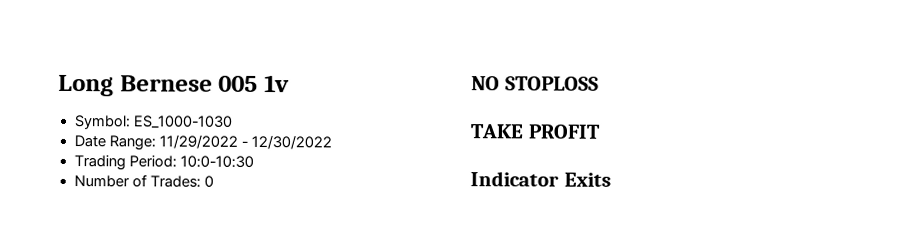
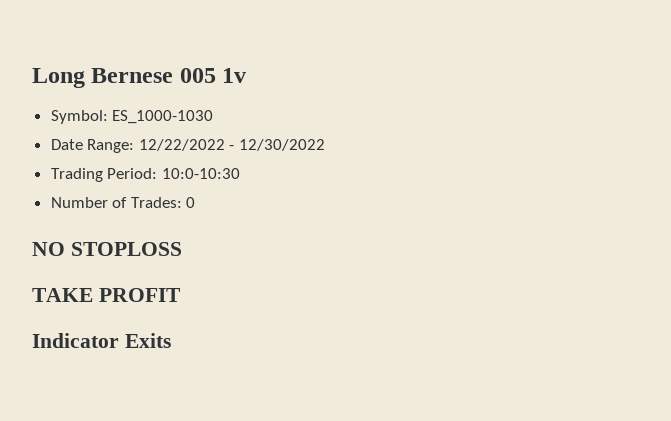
[158,134,238,149] 11/29/2022 -> [138,139,225,151] 12/22/2022

